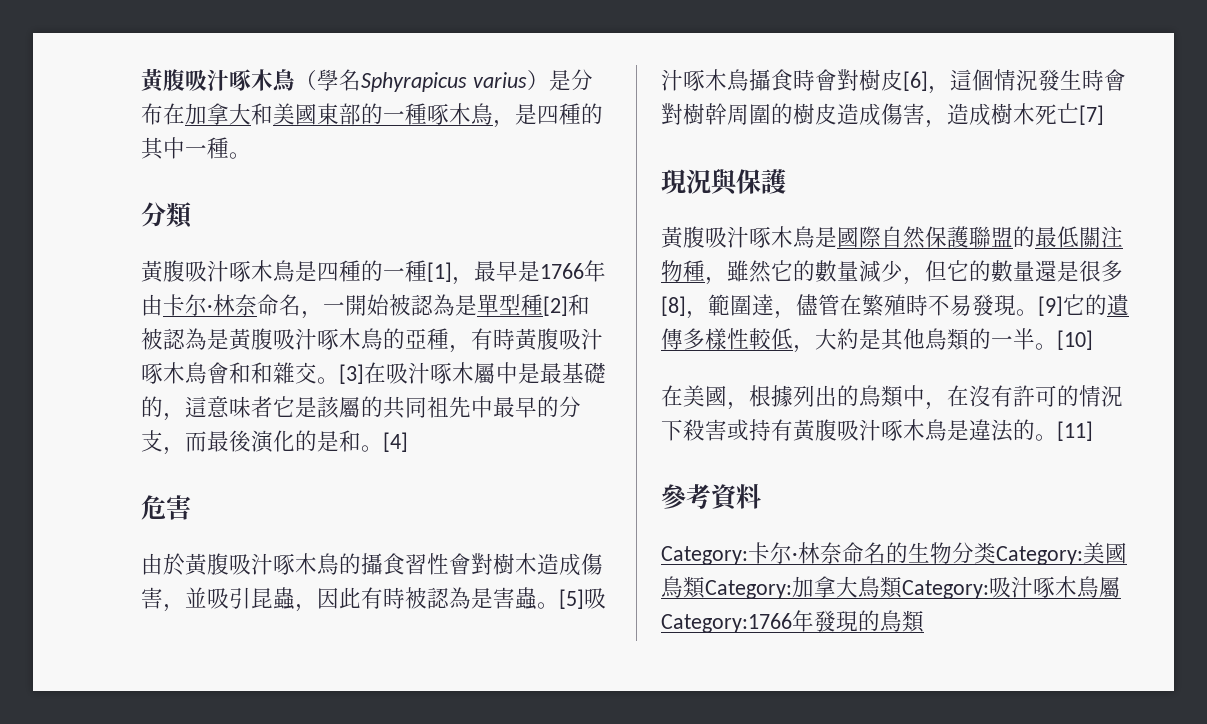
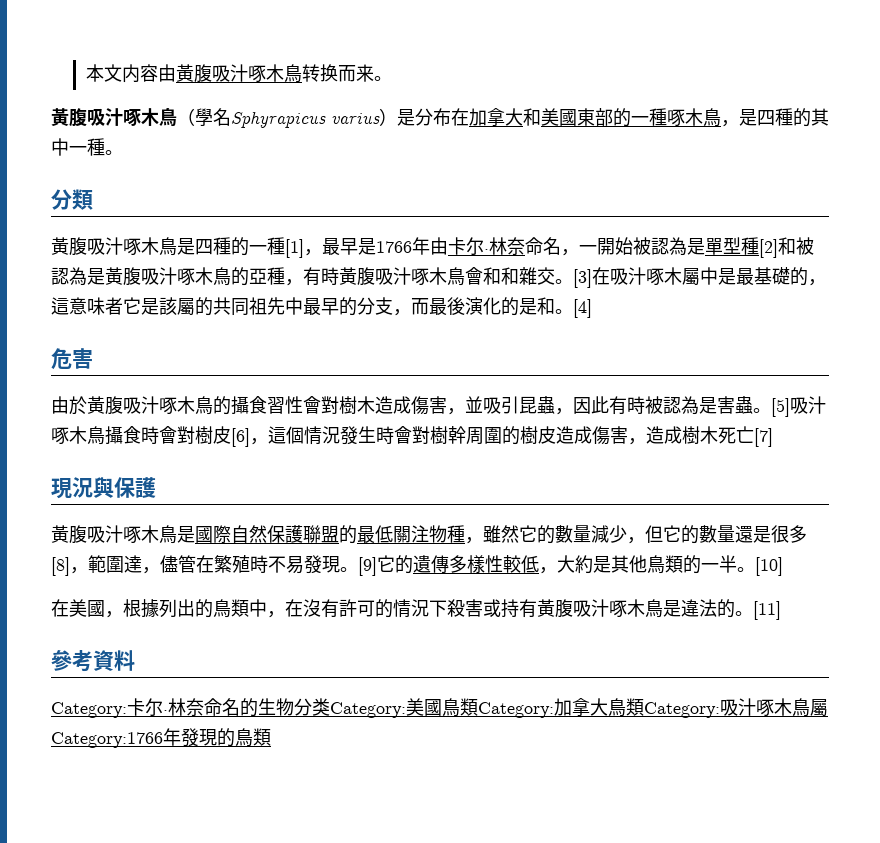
(141, 80) none -> [85,64,392,83] 本文内容由黃腹吸汁啄木鳥转换而来。 //

